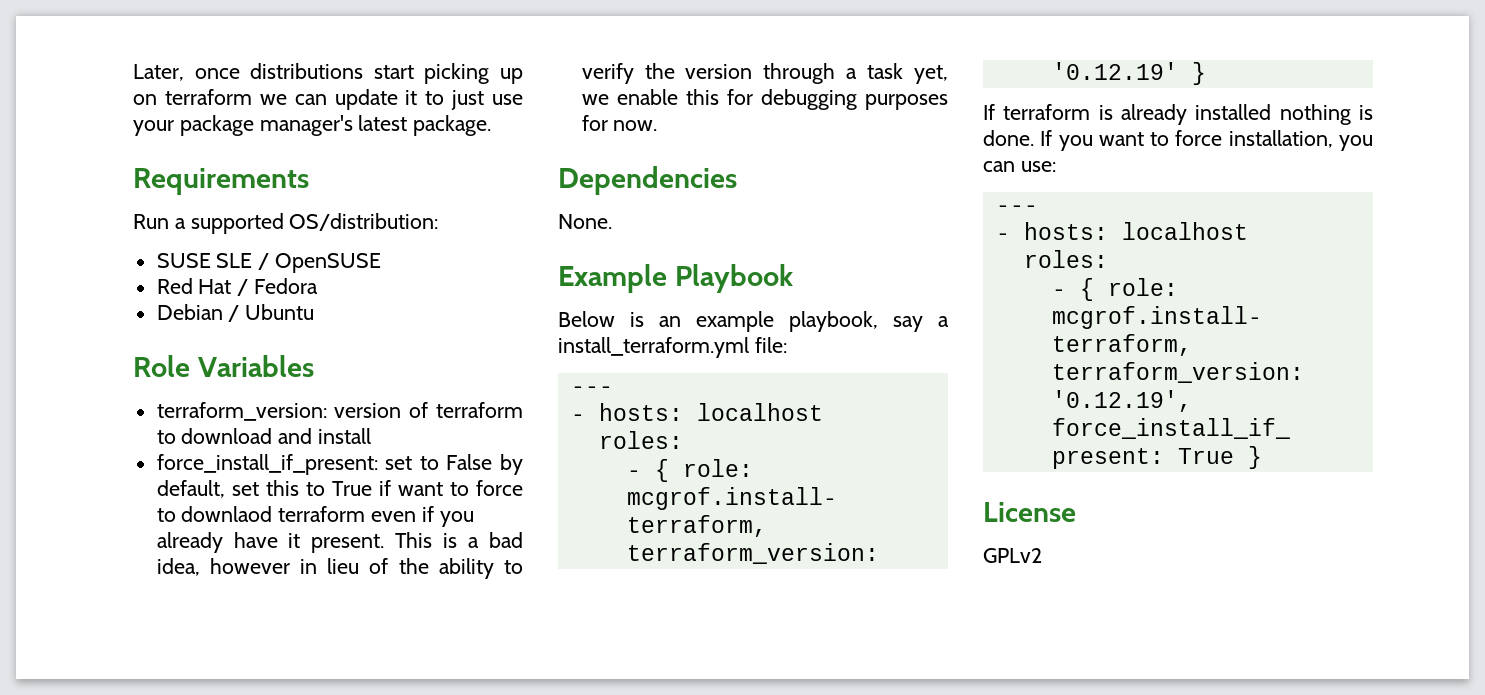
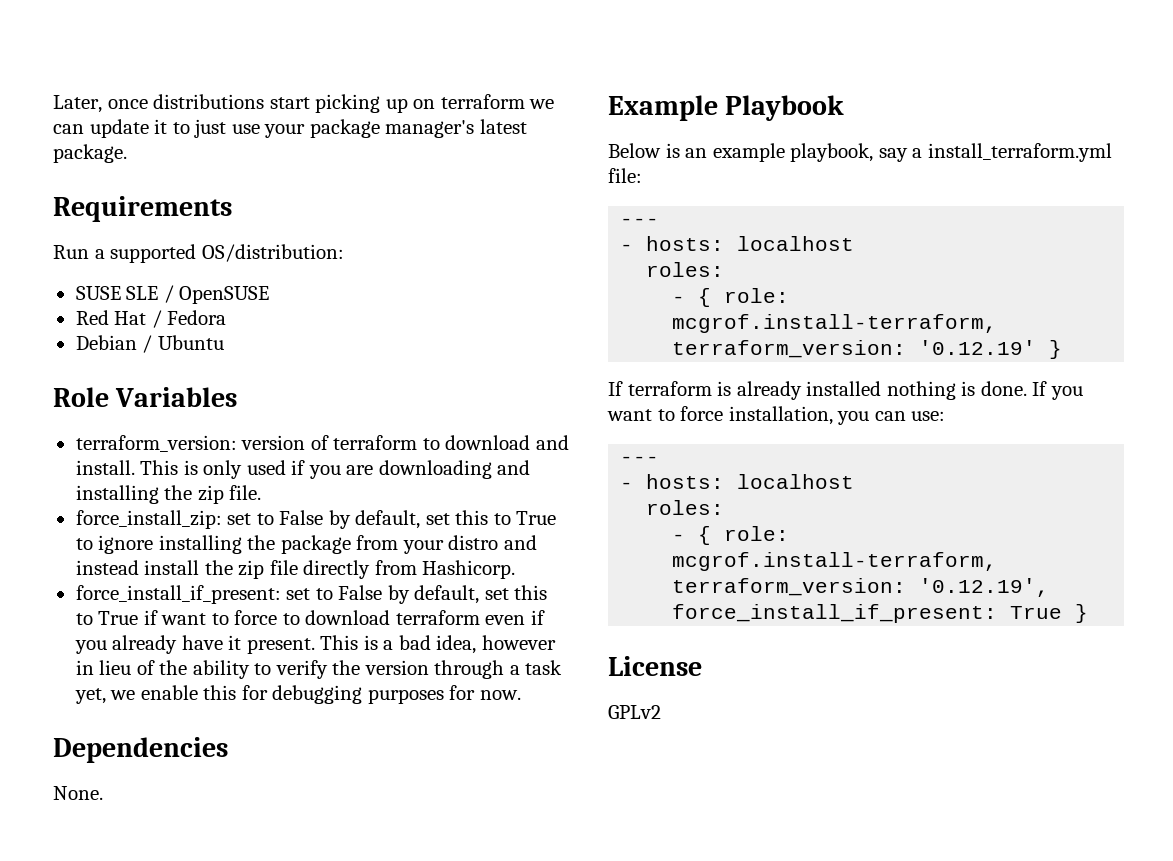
[318,428,372,444] install -> [75,460,531,479] [75,485,262,504] [75,510,557,529] [75,535,537,554] [75,560,516,579] install. This is only used if you are downloading and installing the zip file. // force_install_zip: set to False by default, set this to True to ignore installing the package from your distro and instead install the zip file directly from Hashicorp.
[181,506,273,522] downlaod -> [305,610,391,625] download

